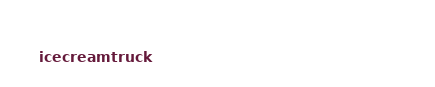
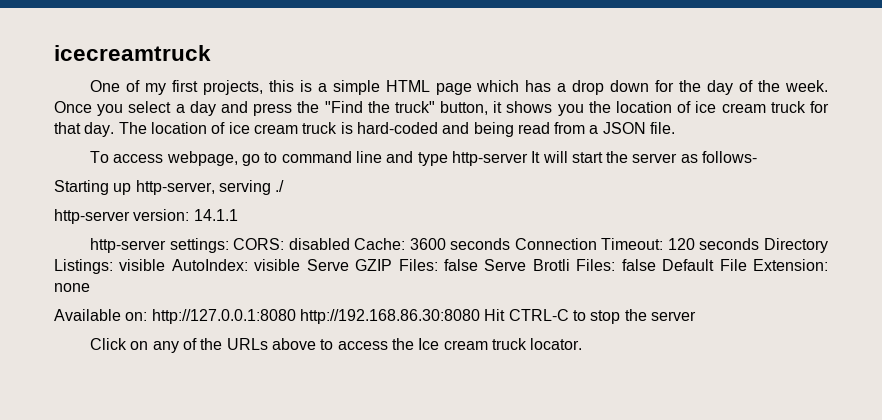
(153, 56) none -> [90,80,829,95] [54,101,829,116] [54,122,676,137] [90,151,758,166] [54,180,285,195] [54,209,238,224] [90,238,828,253] [54,259,829,274] [54,283,90,292] [54,309,696,324] [90,338,583,353] // One of my first projects, this is a simple HTML page which has a drop down for the day of the week. Once you select a day and press the "Find the truck" button, it shows you the location of ice cream truck for that day. The location of ice cream truck is hard-coded and being read from a JSON file. // To access webpage, go to command line and type http-server It will start the server as follows- // Starting up http-server, serving ./ // http-server version: 14.1.1 // http-server settings: CORS: disabled Cache: 3600 seconds Connection Timeout: 120 seconds Directory Listings: visible AutoIndex: visible Serve GZIP Files: false Serve Brotli Files: false Default File Extension: none // Available on: http://127.0.0.1:8080 http://192.168.86.30:8080 Hit CTRL-C to stop the server // Click on any of the URLs above to access the Ice cream truck locator.

